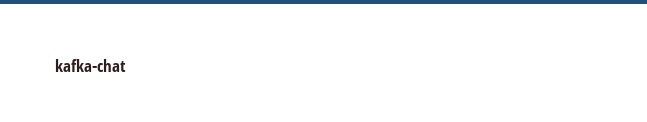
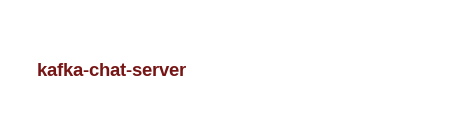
[55,59,126,72] kafka-chat -> [37,63,186,76] kafka-chat-server

